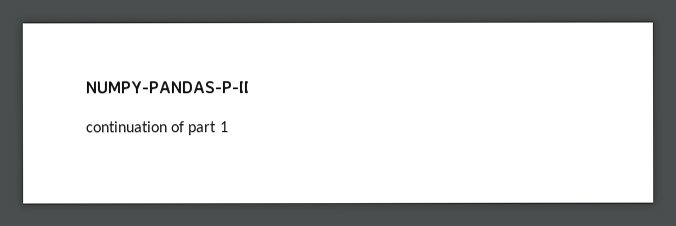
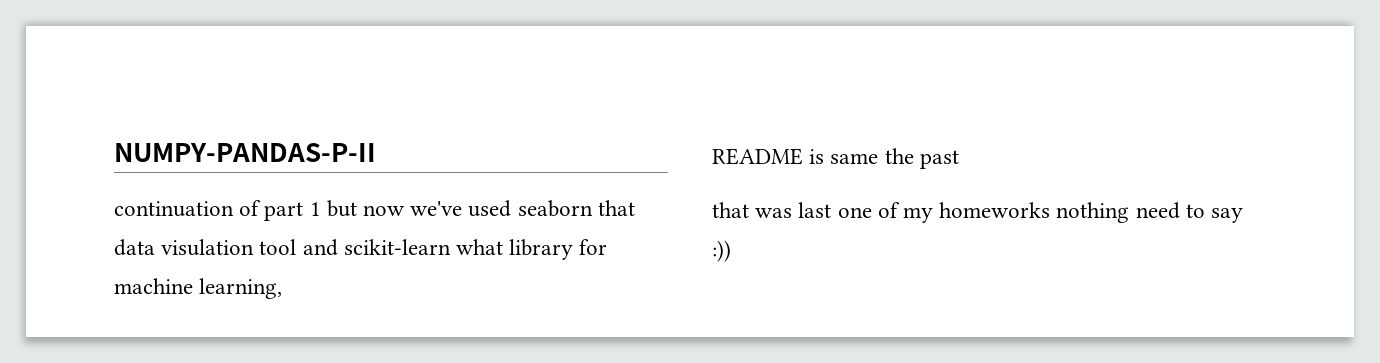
(229, 127) none -> [326,200,635,217] [114,239,608,260] [114,278,283,299] [712,148,959,169] [712,202,1244,223] [712,240,731,262] but now we've used seaborn that data visulation tool and scikit-learn what library for machine learning, // README is same the past // that was last one of my homeworks nothing need to say :))

